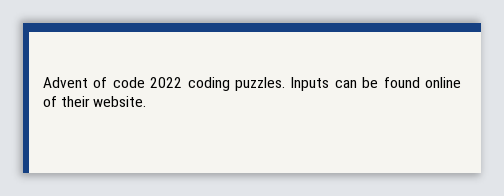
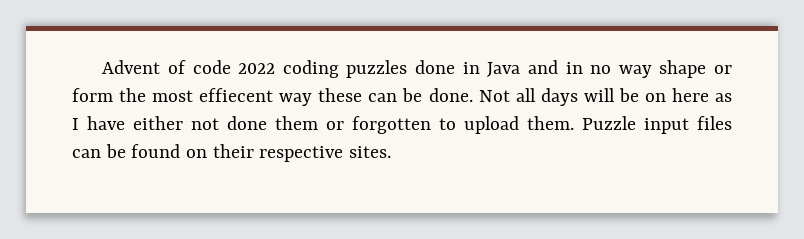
[235,77,461,91] [43,96,147,107] puzzles. Inputs can be found online of their website. -> [346,60,732,78] [72,88,732,106] [72,116,732,134] [72,144,392,162] puzzles done in Java and in no way shape or form the most effiecent way these can be done. Not all days will be on here as I have either not done them or forgotten to upload them. Puzzle input files can be found on their respective sites.

